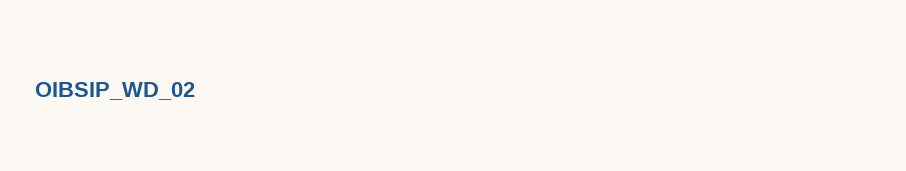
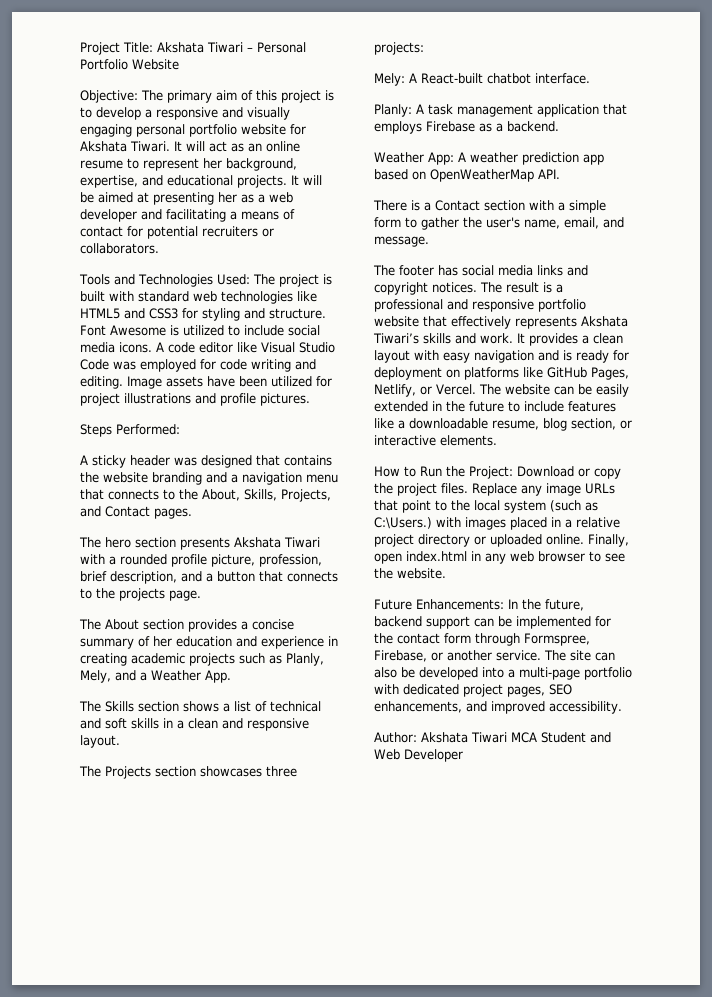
[35,82,195,100] OIBSIP_WD_02 -> [80,42,306,55] [80,59,179,70] [80,90,334,103] [80,107,290,120] [80,124,306,137] [80,141,300,152] [80,158,297,171] [80,175,322,188] [80,192,293,205] [80,209,295,222] [80,226,274,239] [80,243,159,254] [79,274,332,287] [80,291,317,304] [80,308,326,321] [80,325,320,336] [80,342,335,353] [80,359,316,372] [80,376,332,389] [80,393,310,406] [80,424,180,437] [80,455,332,468] [80,472,338,485] [80,489,331,502] [80,506,192,519] [79,537,320,550] [80,554,322,567] [80,571,338,584] [80,588,201,601] [79,619,294,632] [80,636,338,649] [80,653,324,666] [80,670,231,683] [79,701,321,712] [80,718,309,731] [80,735,120,748] [79,766,297,779] [374,42,424,55] [374,73,590,86] [374,104,627,117] [374,121,559,134] [374,152,604,165] [374,169,560,182] [373,200,606,213] [374,217,624,230] [374,236,429,247] [373,265,588,276] [374,282,563,295] [374,299,586,312] [374,316,628,329] [373,333,623,346] [374,350,629,363] [374,367,629,380] [374,384,629,397] [374,401,616,412] [374,418,632,431] [374,435,497,446] [374,466,621,479] [374,483,615,496] [374,500,598,513] [374,517,620,530] [374,534,629,547] [374,551,625,564] [374,568,446,579] [374,599,584,611] [374,616,611,629] [374,633,590,646] [374,650,615,662] [374,667,632,680] [374,684,572,697] [374,701,622,714] [374,732,611,743] [374,749,463,762] Project Title: Akshata Tiwari – Personal Portfolio Website // Objective: The primary aim of this project is to develop a responsive and visually engaging personal portfolio website for Akshata Tiwari. It will act as an online resume to represent her background, expertise, and educational projects. It will be aimed at presenting her as a web developer and facilitating a means of contact for potential recruiters or collaborators. // Tools and Technologies Used: The project is built with standard web technologies like HTML5 and CSS3 for styling and structure. Font Awesome is utilized to include social media icons. A code editor like Visual Studio Code was employed for code writing and editing. Image assets have been utilized for project illustrations and profile pictures. // Steps Performed: // A sticky header was designed that contains the website branding and a navigation menu that connects to the About, Skills, Projects, and Contact pages. // The hero section presents Akshata Tiwari with a rounded profile picture, profession, brief description, and a button that connects to the projects page. // The About section provides a concise summary of her education and experience in creating academic projects such as Planly, Mely, and a Weather App. // The Skills section shows a list of technical and soft skills in a clean and responsive layout. // The Projects section showcases three projects: // Mely: A React-built chatbot interface. // Planly: A task management application that employs Firebase as a backend. // Weather App: A weather prediction app based on OpenWeatherMap API. // There is a Contact section with a simple form to gather the user's name, email, and message. // The footer has social media links and copyright notices. The result is a professional and responsive portfolio website that effectively represents Akshata Tiwari’s skills and work. It provides a clean layout with easy navigation and is ready for deployment on platforms like GitHub Pages, Netlify, or Vercel. The website can be easily extended in the future to include features like a downloadable resume, blog section, or interactive elements. // How to Run the Project: Download or copy the project files. Replace any image URLs that point to the local system (such as C:\Users.) with images placed in a relative project directory or uploaded online. Finally, open index.html in any web browser to see the website. // Future Enhancements: In the future, backend support can be implemented for the contact form through Formspree, Firebase, or another service. The site can also be developed into a multi-page portfolio with dedicated project pages, SEO enhancements, and improved accessibility. // Author: Akshata Tiwari MCA Student and Web Developer

